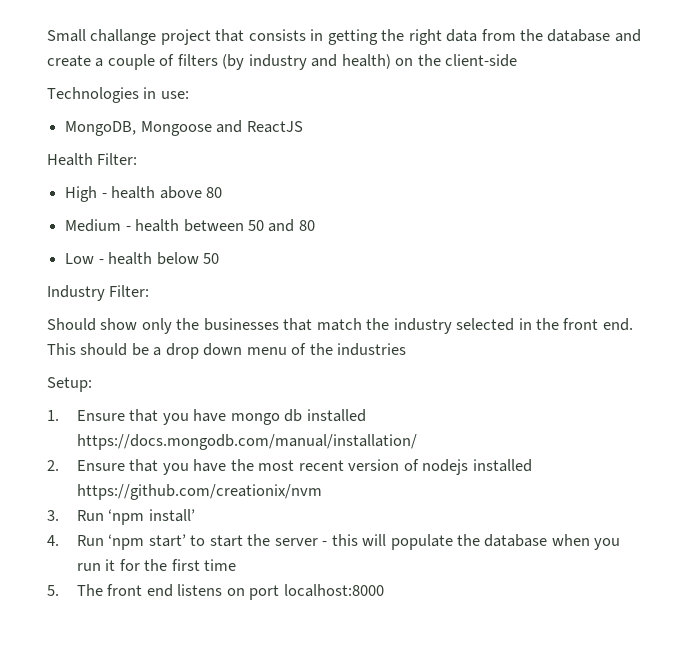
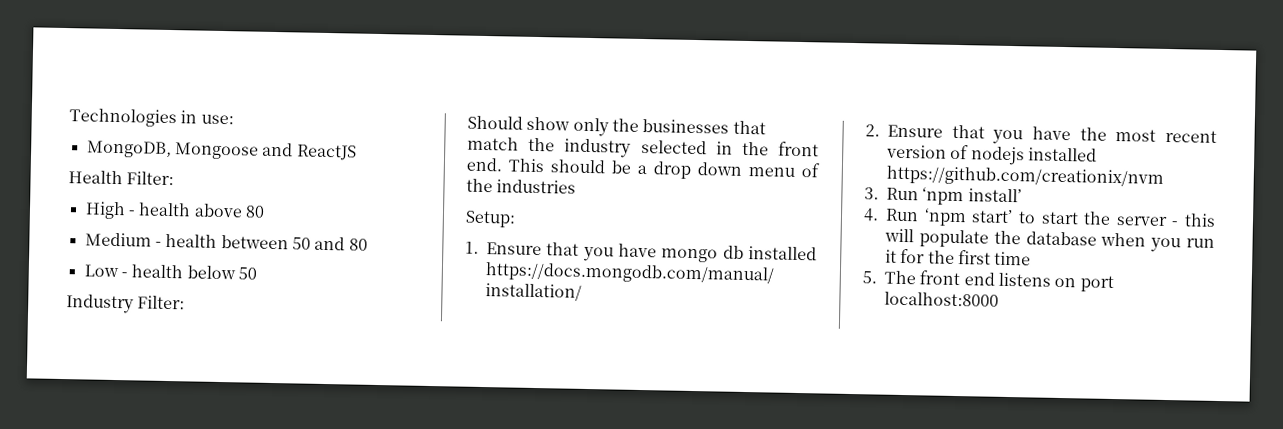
[47,29,641,45] [47,54,518,70] Small challange project that consists in getting the right data from the database and create a couple of filters (by industry and health) on the client-side // -> (69, 118) none

